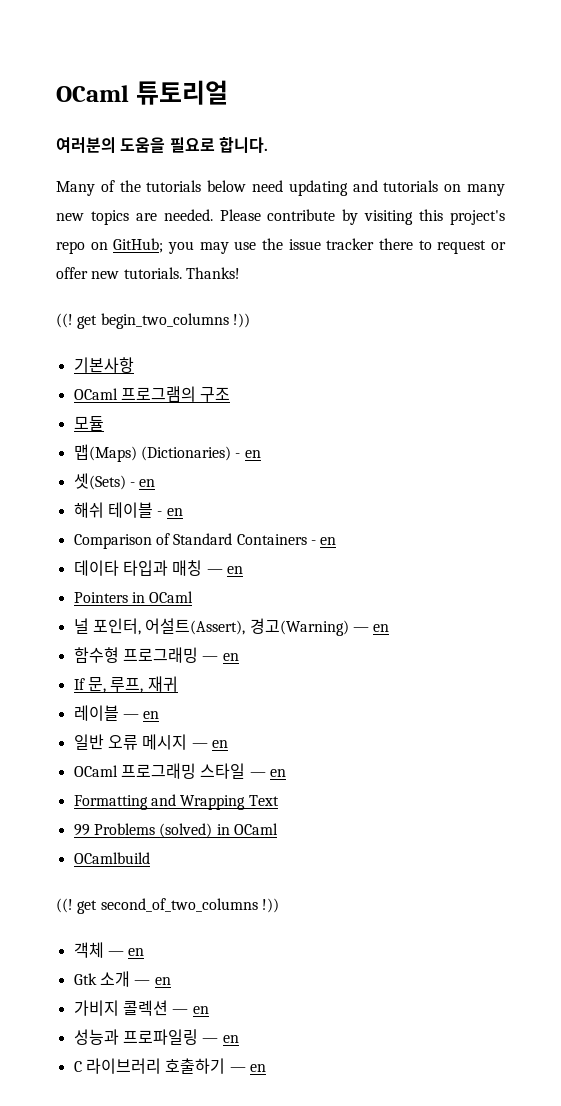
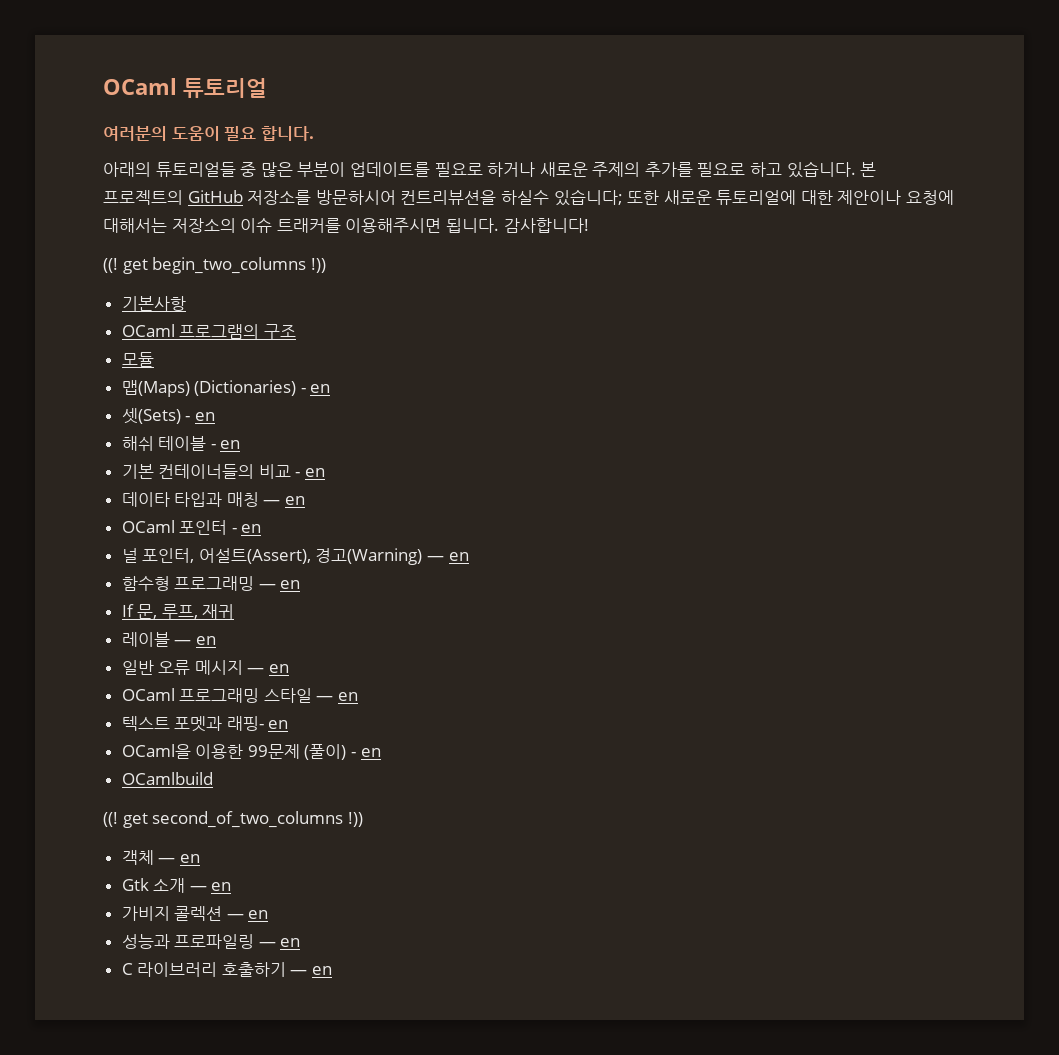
[120,137,215,153] 도움을 필요로 -> [171,126,257,141] 도움이 필요
[56,180,506,196] [56,209,506,225] [56,238,507,254] [56,267,240,279] Many of the tutorials below need updating and tutorials on many new topics are needed. Please contribute by visiting this project's repo on GitHub; you may use the issue tracker there to request or offer new tutorials. Thanks! -> [103,161,877,178] [103,189,955,206] [103,218,589,233] 아래의 튜토리얼들 중 많은 부분이 업데이트를 필요로 하거나 새로운 주제의 추가를 필요로 하고 있습니다. 본 프로젝트의 GitHub 저장소를 방문하시어 컨트리뷰션을 하실수 있습니다; 또한 새로운 튜토리얼에 대한 제안이나 요청에 대해서는 저장소의 이슈 트래커를 이용해주시면 됩니다. 감사합니다!
[73,533,307,549] Comparison of Standard Containers -> [121,464,291,479] 기본 컨테이너들의 비교
[73,591,194,603] Pointers in OCaml -> [121,520,262,535] OCaml 포인터 - en
[73,794,279,810] [73,823,278,838] Formatting and Wrapping Text // 99 Problems (solved) in OCaml -> [121,716,289,732] [121,744,381,760] 텍스트 포멧과 래핑- en // OCaml을 이용한 99문제 (풀이) - en

